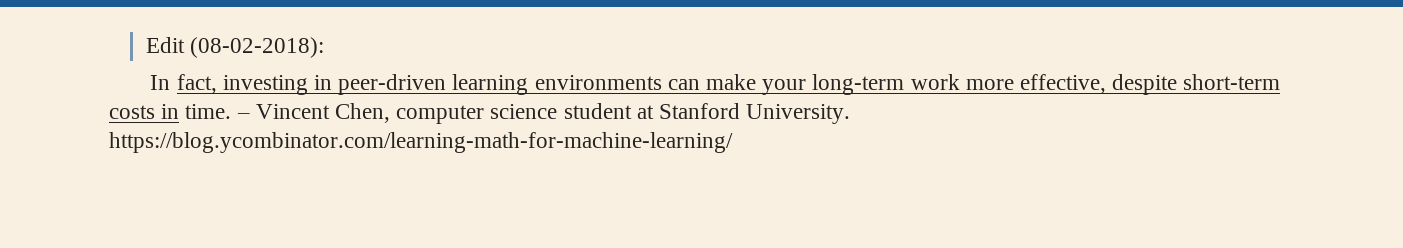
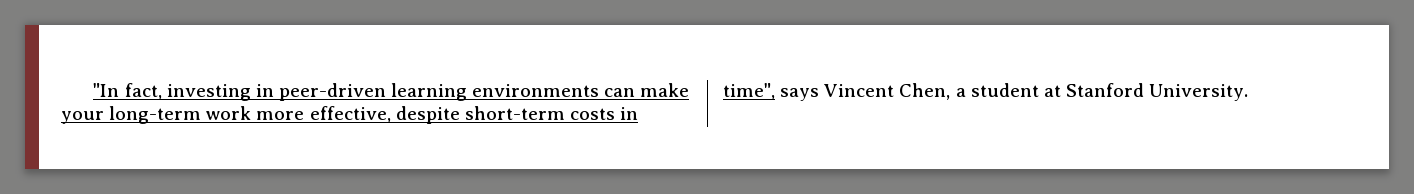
[146,37,325,58] [150,75,171,90] Edit (08-02-2018): // In -> [93,83,120,97] "In
[185,103,558,124] time. – Vincent Chen, computer science -> [723,83,966,101] time", says Vincent Chen, a
[109,132,733,153] https://blog.ycombinator.com/learning-math-for-machine-learning/ -> (1249, 92) none

